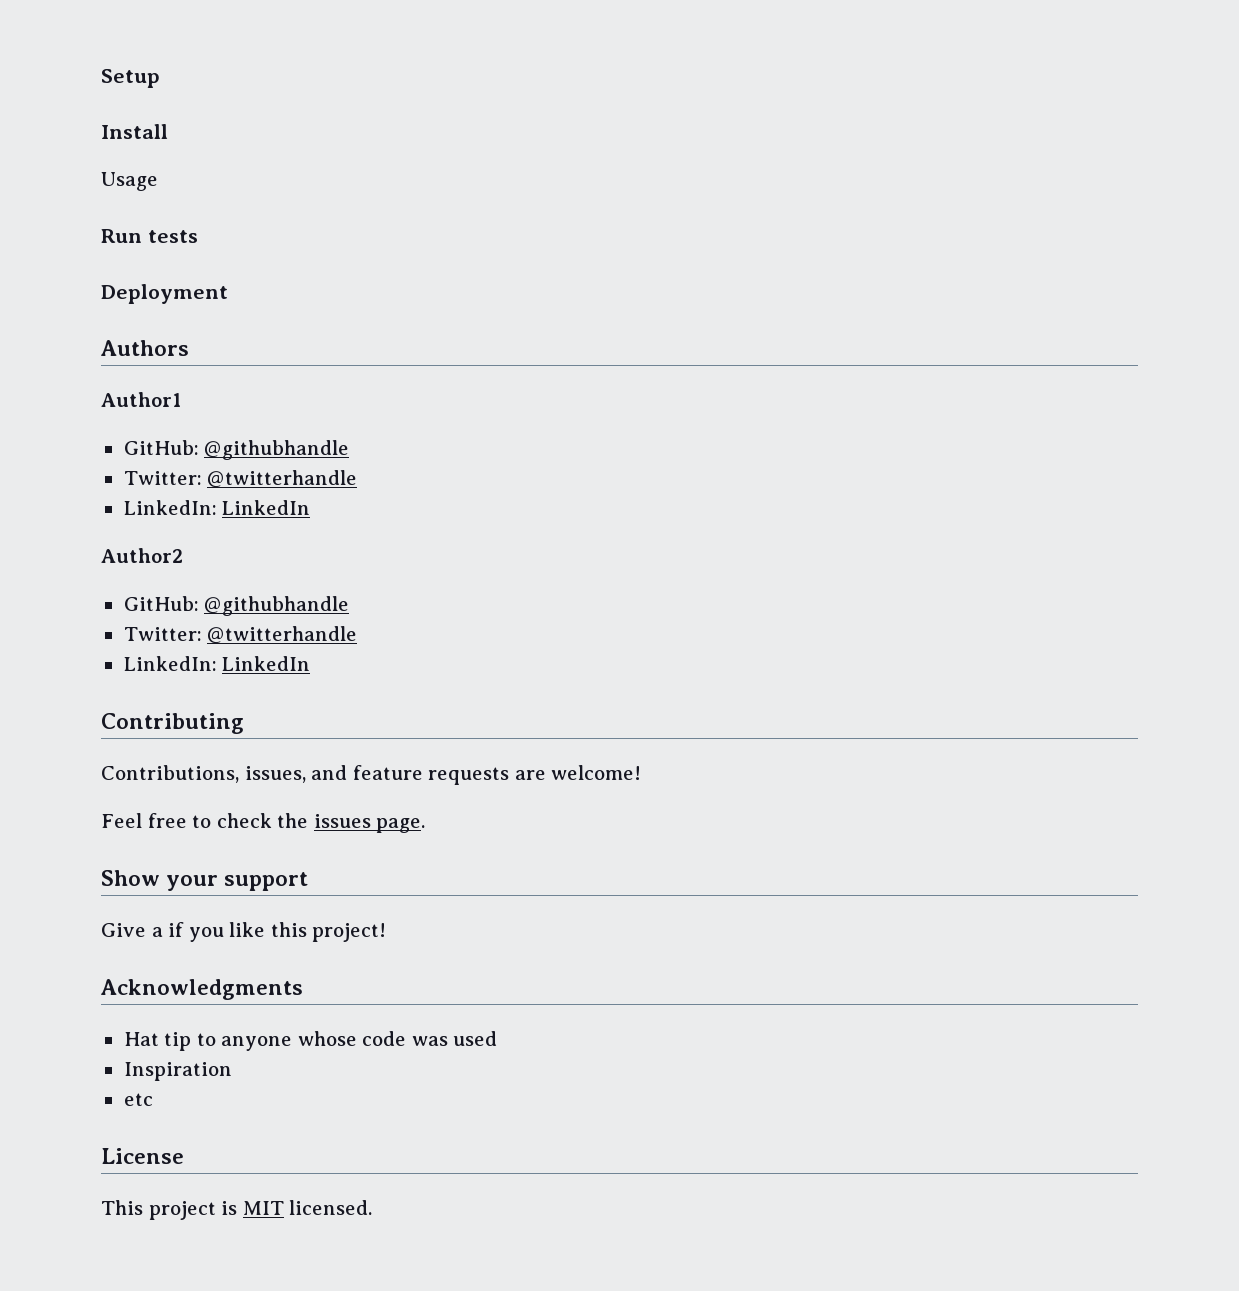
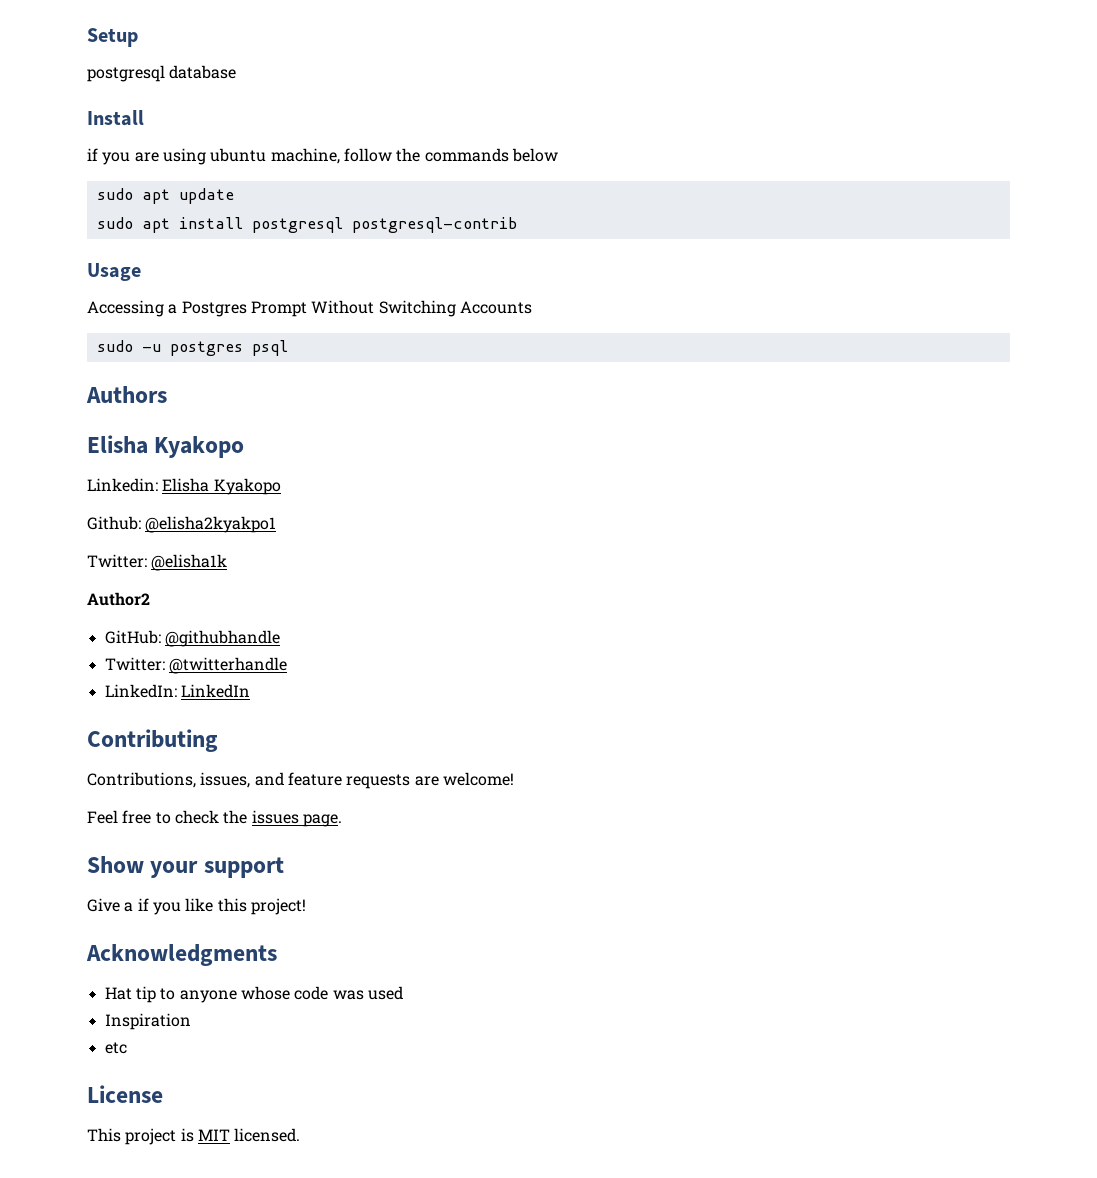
(160, 78) none -> [87,65,237,82] // postgresql database
[101,172,158,191] [101,229,198,243] [101,284,228,304] [100,340,189,356] [101,392,181,407] [123,440,350,460] [123,470,358,488] [123,500,311,515] Usage // Run tests // Deployment // Authors // Author1 // GitHub: @githubhandle // Twitter: @twitterhandle // LinkedIn: LinkedIn -> [87,148,558,165] [96,188,234,204] [96,217,517,233] [87,263,141,281] [87,300,532,317] [96,340,288,356] [86,386,167,403] [87,435,245,458] [87,478,281,495] [87,516,277,533] [87,554,228,571] if you are using ubuntu machine, follow the commands below // sudo apt update // sudo apt install postgresql postgresql-contrib // Usage // Accessing a Postgres Prompt Without Switching Accounts // sudo -u postgres psql // Authors // Elisha Kyakopo // Linkedin: Elisha Kyakopo // Github: @elisha2kyakpo1 // Twitter: @elisha1k

